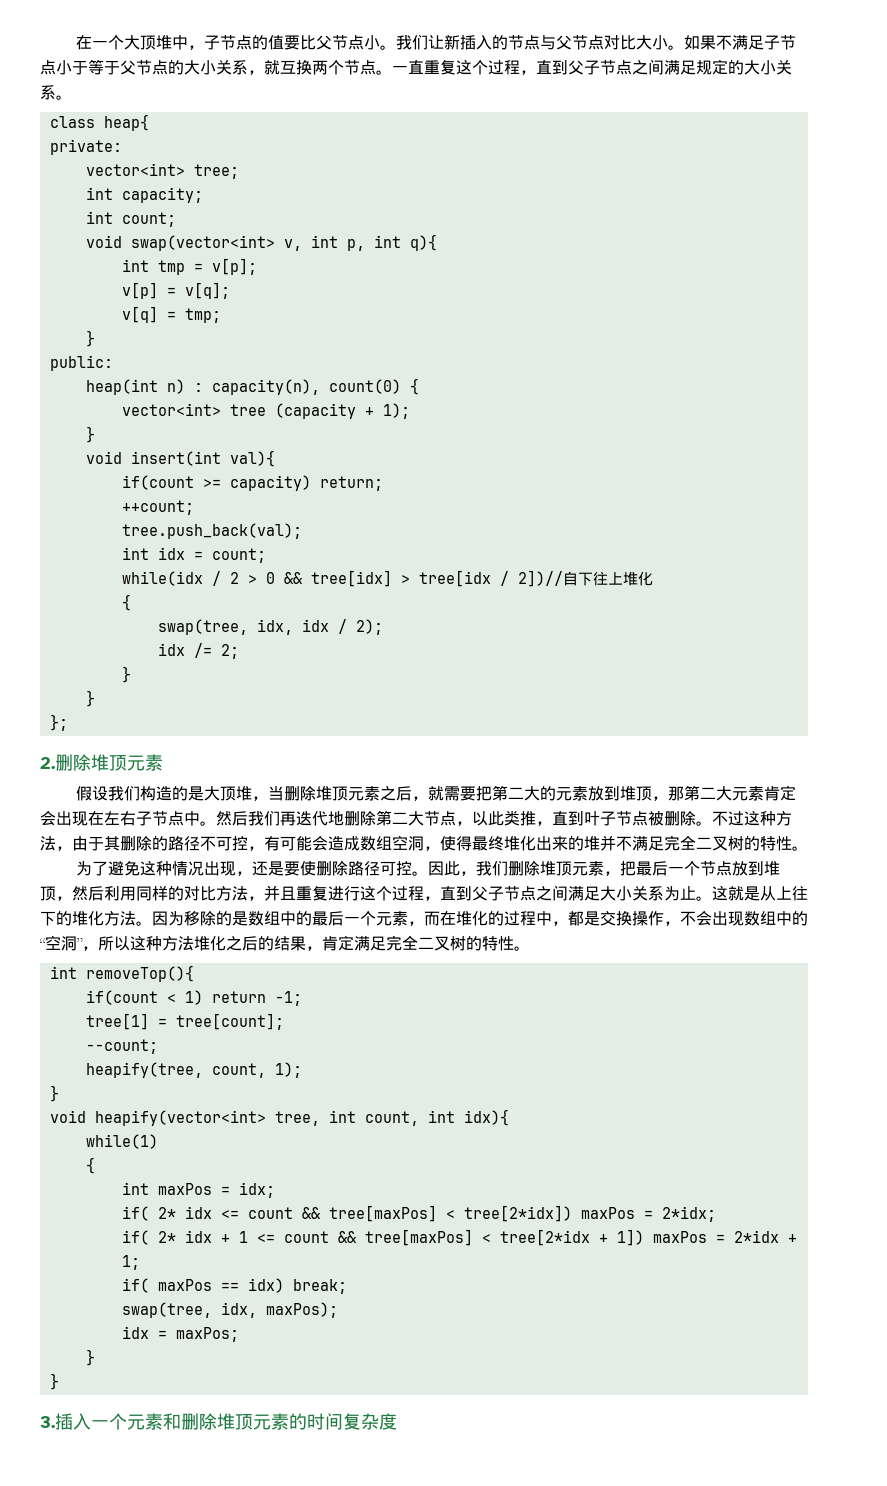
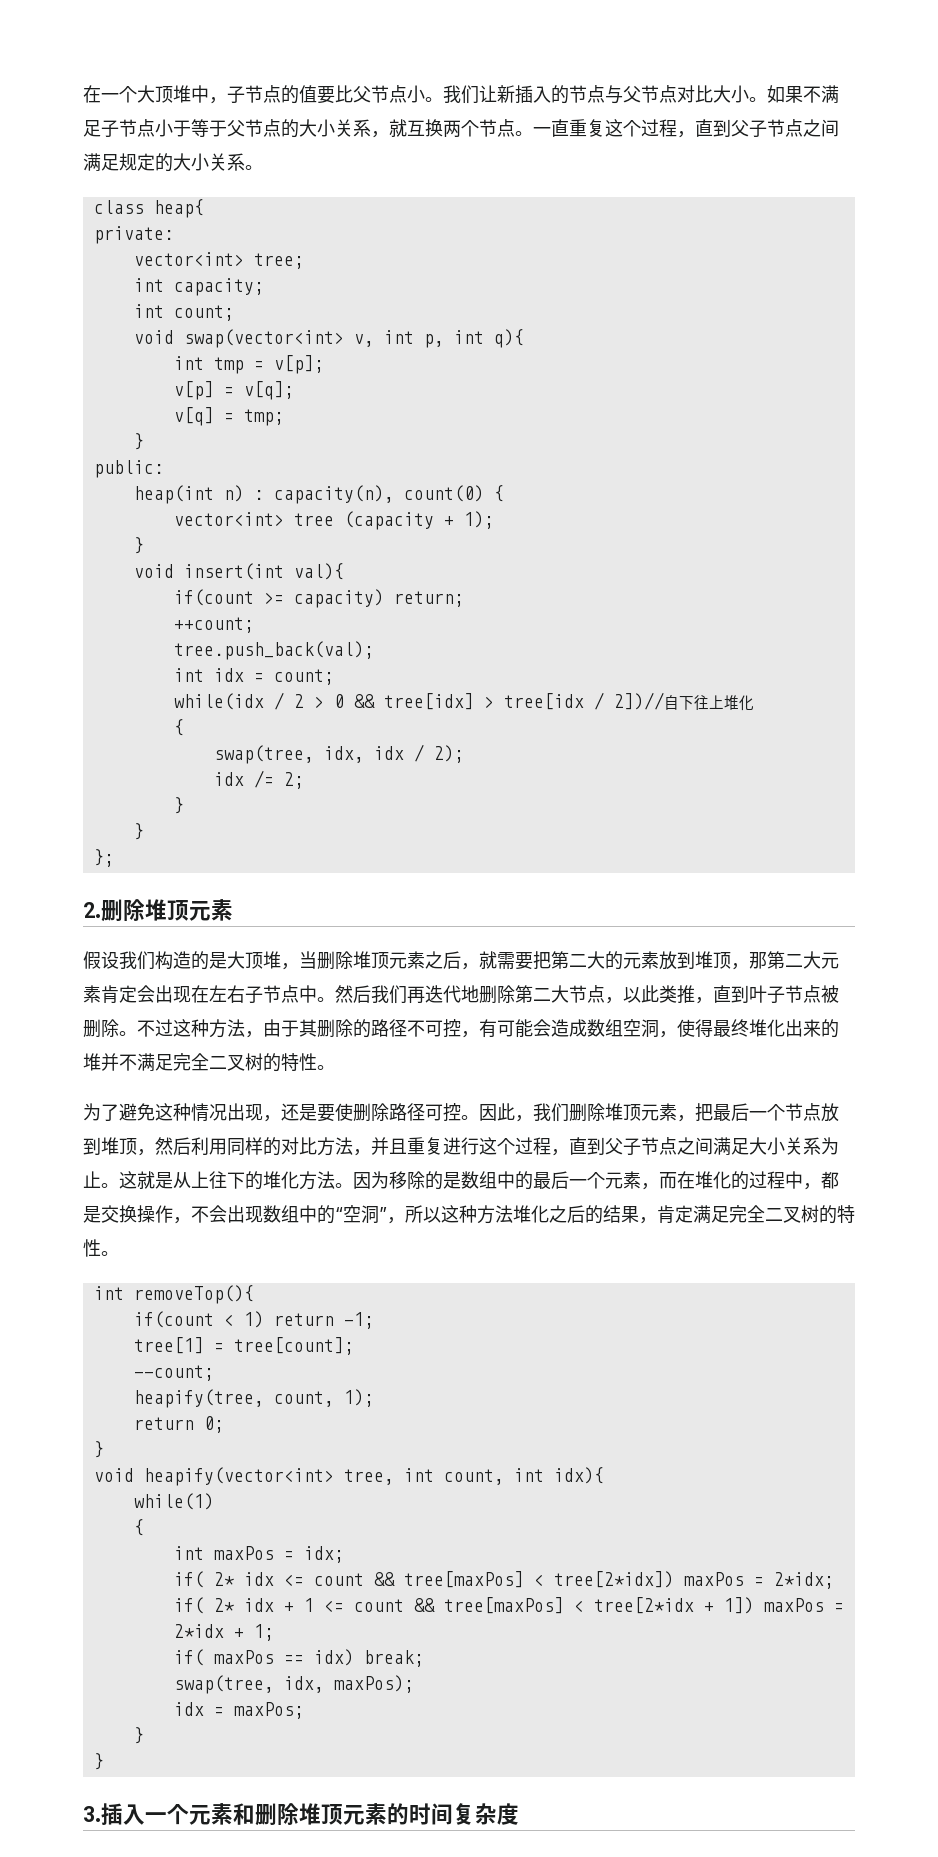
(302, 1070) none -> [133,1416,224,1433] // return 0;

